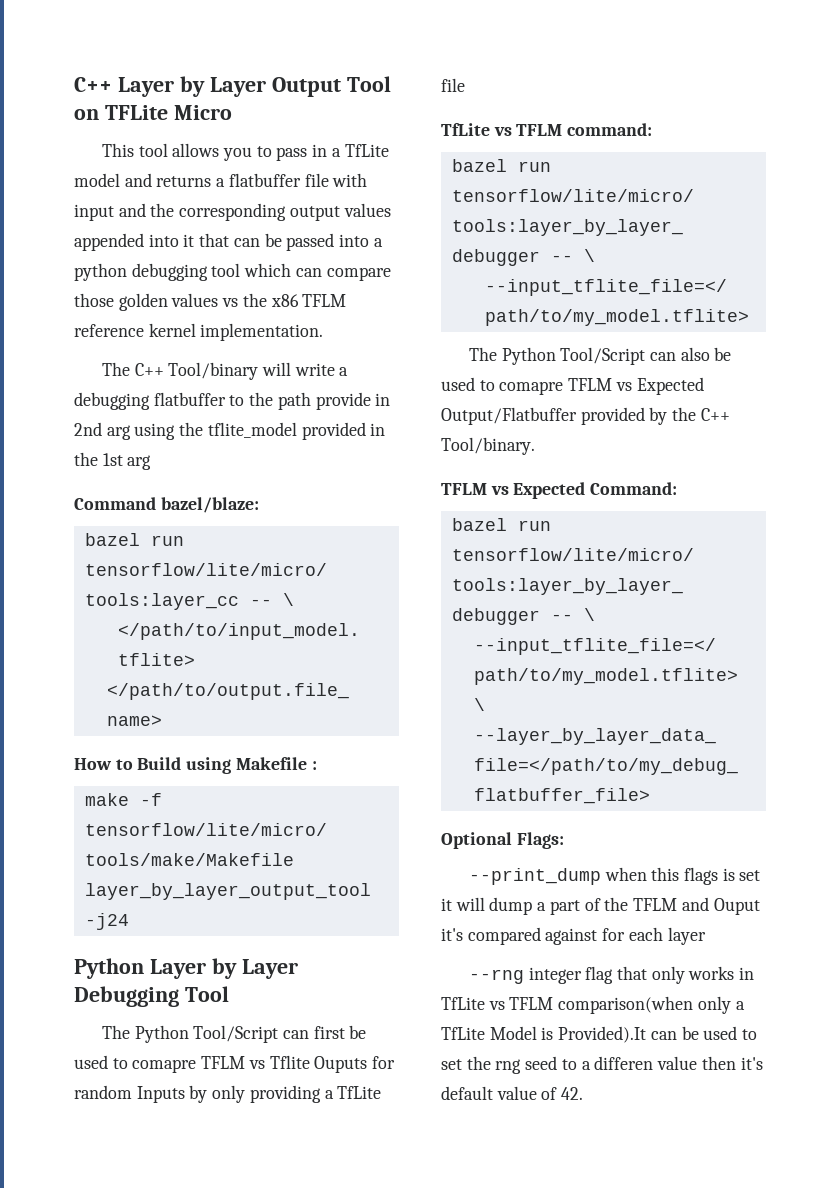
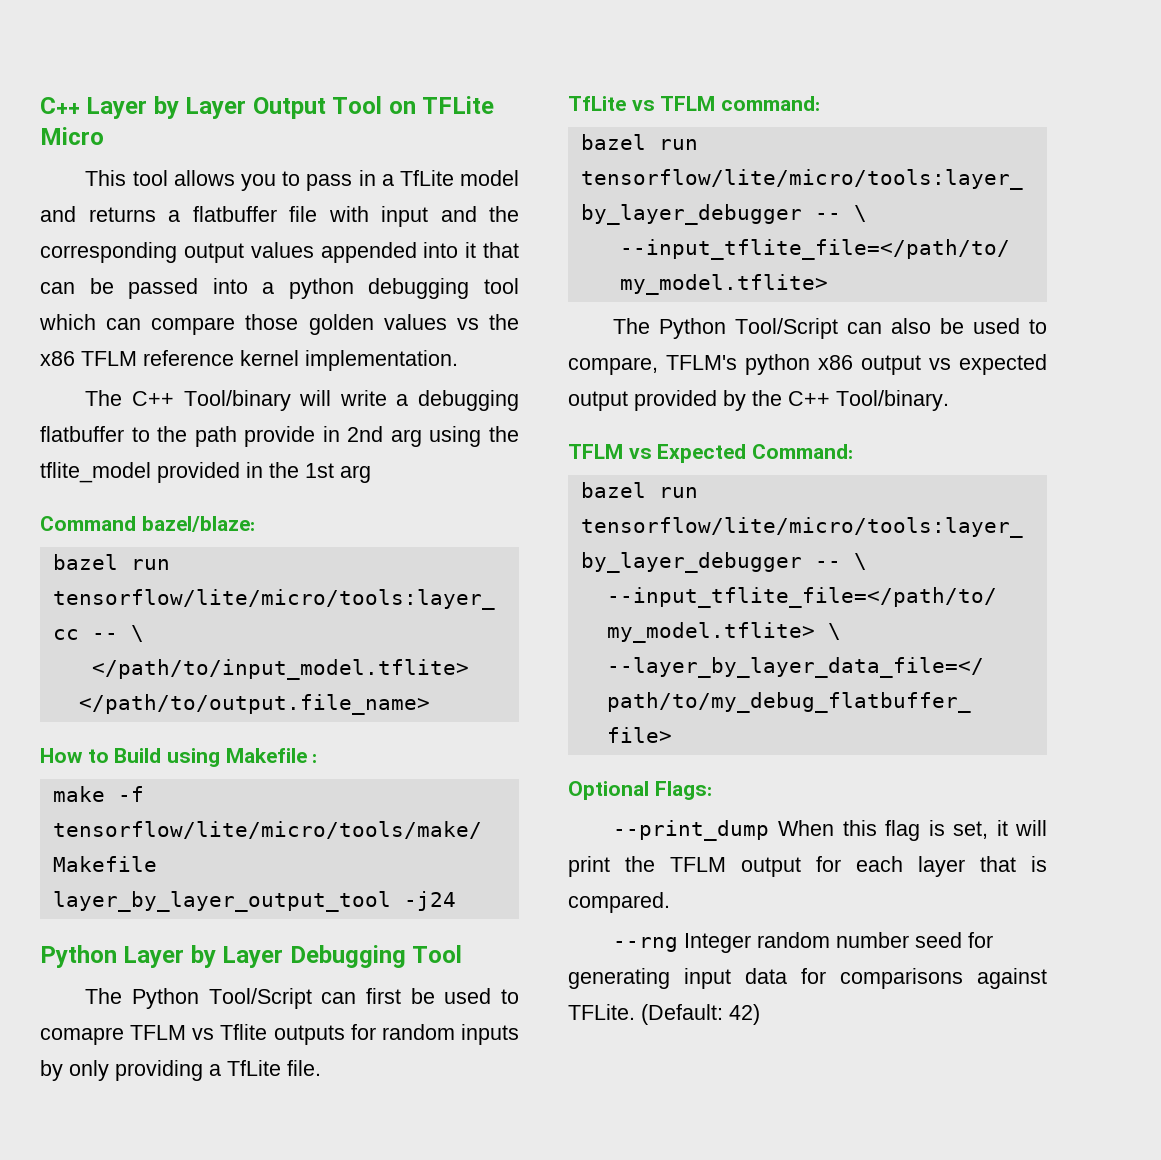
[314,1056,368,1073] Ouputs -> [273,1025,345,1045] outputs
[136,1086,185,1103] Inputs -> [461,1024,519,1045] inputs
[441,78,465,92] file -> [287,1060,321,1076] file.
[499,377,704,395] [441,407,577,425] comapre TFLM vs Expected Output/Flatbuffer -> [568,354,1047,375] [568,391,628,411] compare, TFLM's python x86 output vs expected output
[604,867,761,885] [441,897,760,915] [441,927,706,945] [468,966,755,984] [441,996,745,1014] [441,1026,758,1043] [441,1056,763,1074] [441,1086,584,1100] when this flags is set it will dump a part of the TFLM and Ouput it's compared against for each layer // --rng integer flag that only works in TfLite vs TFLM comparison(when only a TfLite Model is Provided).It can be used to set the rng seed to a differen value then it's default value of 42. -> [777,820,1047,841] [568,856,1047,877] [568,892,670,913] [613,932,994,953] [568,968,1047,989] [568,1004,760,1025] When this flag is set, it will print the TFLM output for each layer that is compared. // --rng Integer random number seed for generating input data for comparisons against TFLite. (Default: 42)

